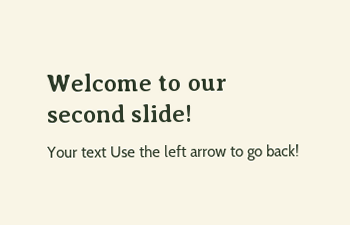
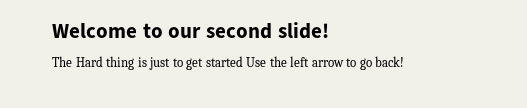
[46,146,108,158] Your text -> [52,56,243,70] The Hard thing is just to get started

